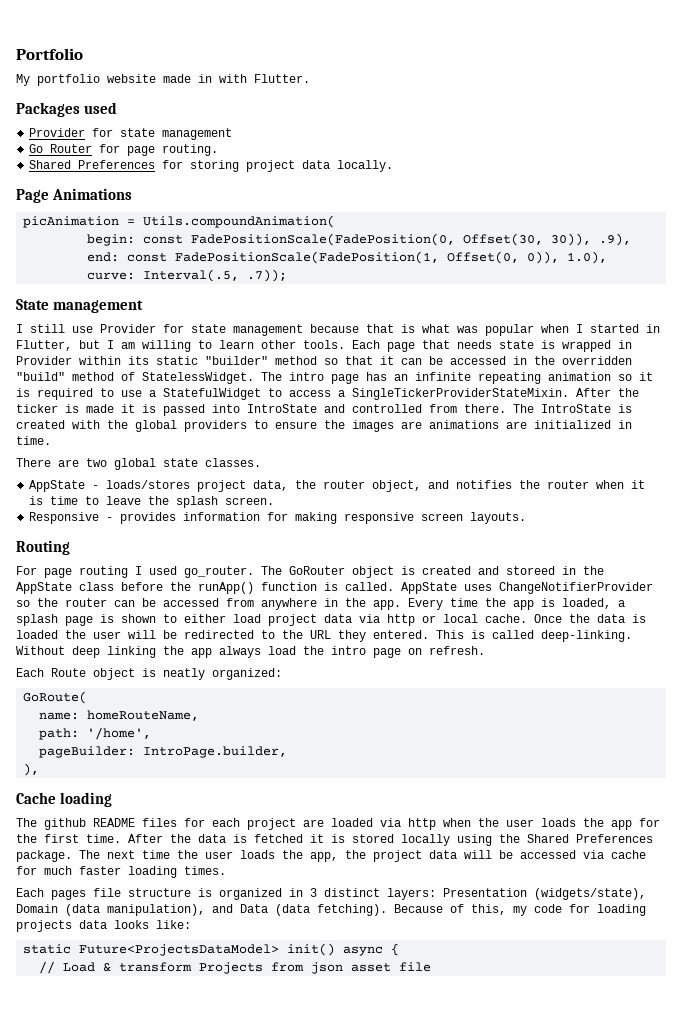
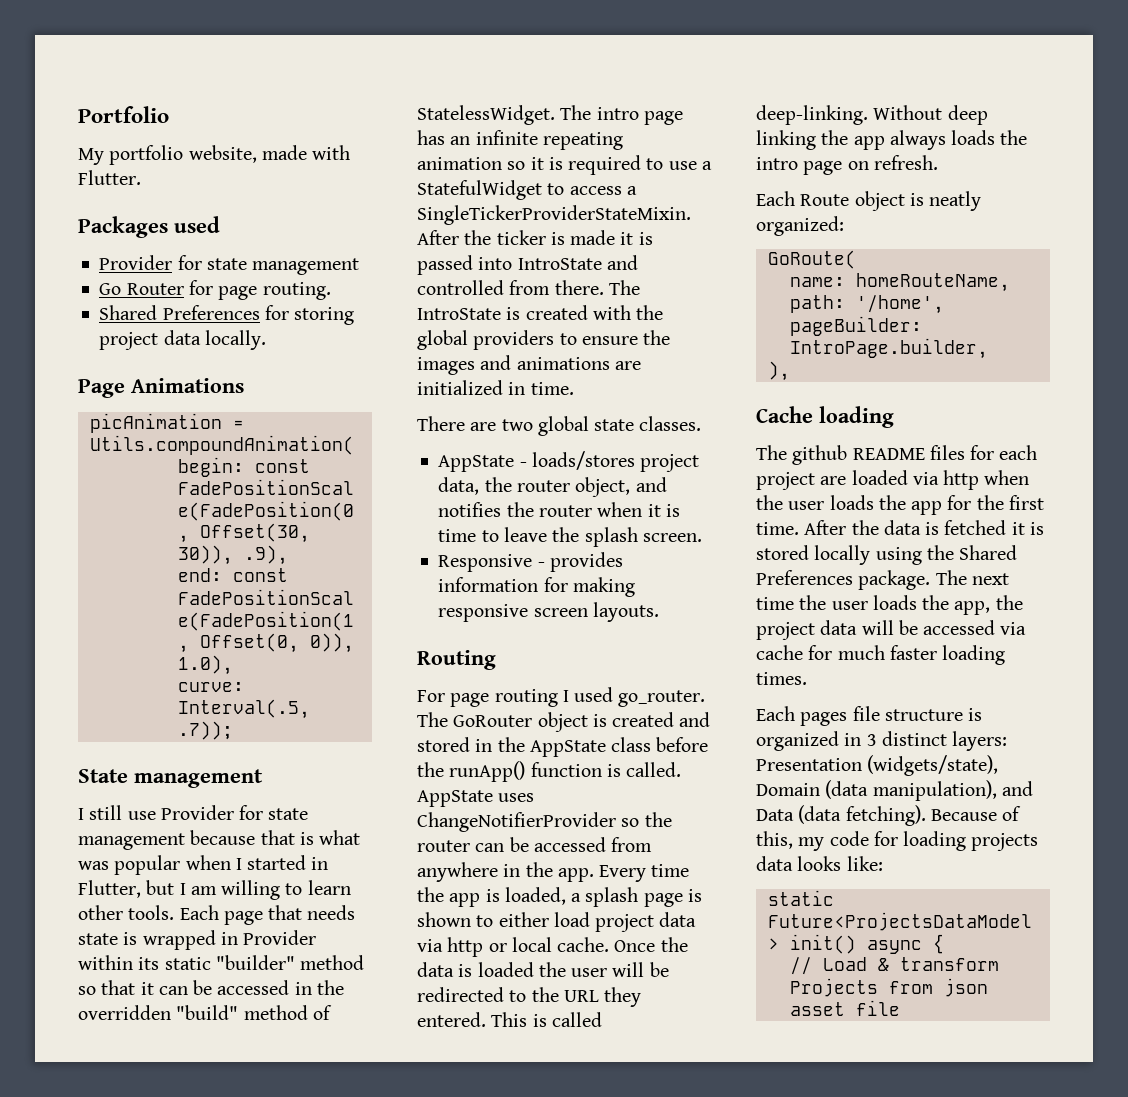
[107,74,212,83] website made in -> [188,145,307,163] website, made
[401,421,422,429] are -> [480,355,512,370] and
[506,566,555,575] storeed -> [417,737,470,752] stored
[268,646,296,655] load -> [951,130,996,145] loads

